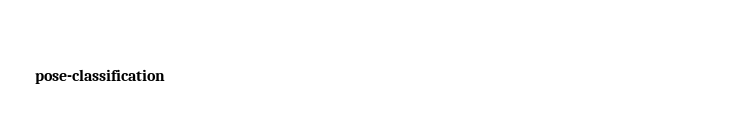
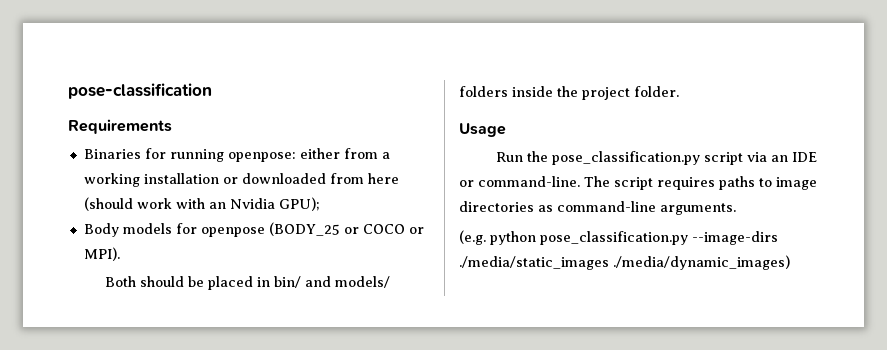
(165, 76) none -> [68,119,172,134] [83,148,390,162] [83,173,399,187] [83,197,320,211] [83,222,424,237] [83,247,120,261] [104,276,390,290] [459,86,679,100] [459,123,506,137] [495,151,817,165] [459,176,817,190] [459,201,736,215] [459,230,778,245] [459,255,790,270] // Requirements // Binaries for running openpose: either from a working installation or downloaded from here (should work with an Nvidia GPU); // Body models for openpose (BODY_25 or COCO or MPI). // Both should be placed in bin/ and models/ folders inside the project folder. // Usage // Run the pose_classification.py script via an IDE or command-line. The script requires paths to image directories as command-line arguments. // (e.g. python pose_classification.py --image-dirs ./media/static_images ./media/dynamic_images)

